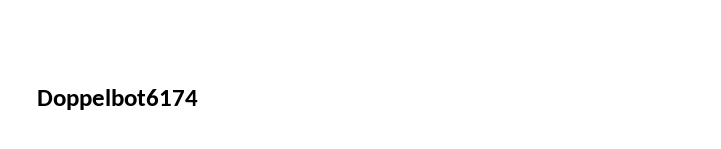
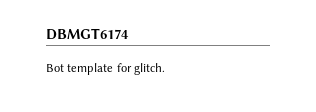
[37,89,198,110] Doppelbot6174 -> [46,28,129,40] [46,63,166,75] DBMGT6174 // Bot template for glitch.

